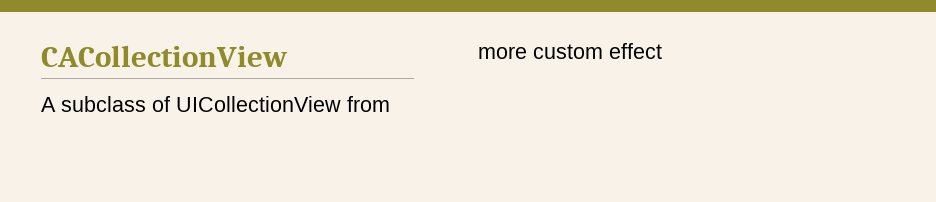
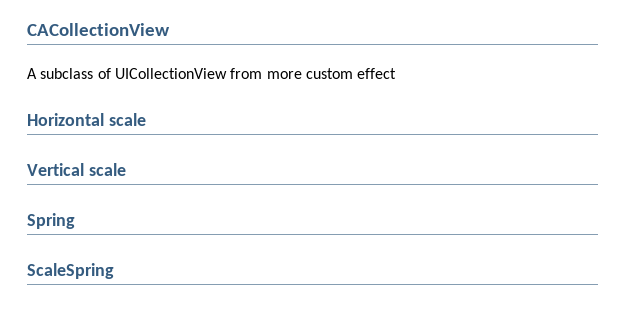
(662, 51) none -> [27,113,146,126] [27,163,126,176] [27,213,75,229] [27,263,114,279] // Horizontal scale // Vertical scale // Spring // ScaleSpring

